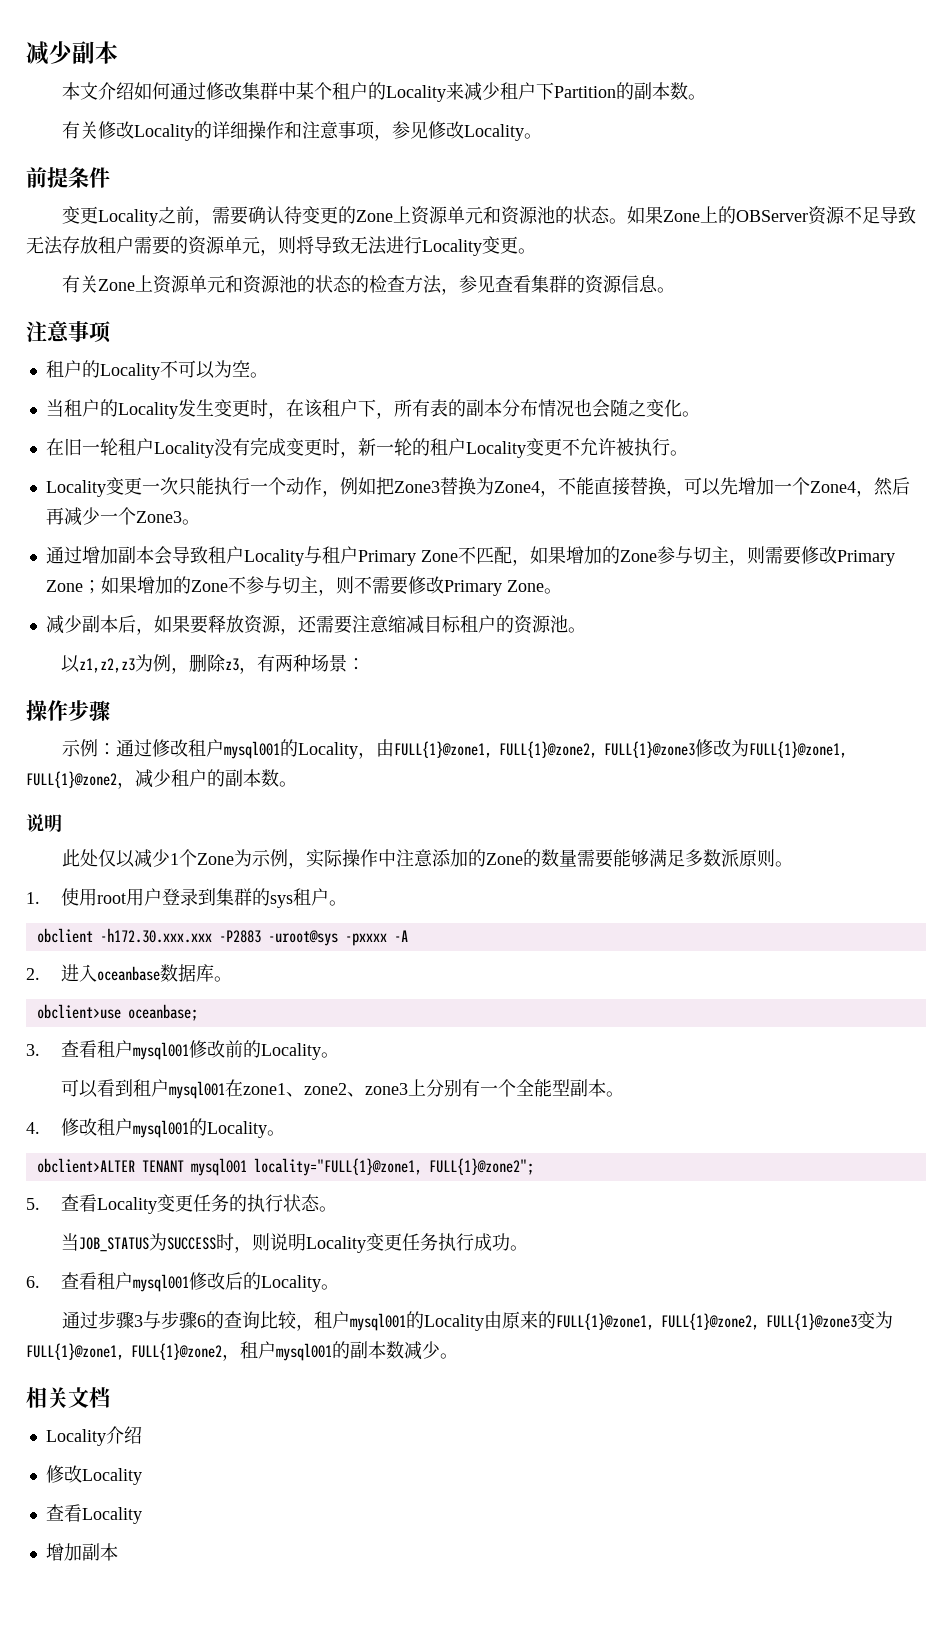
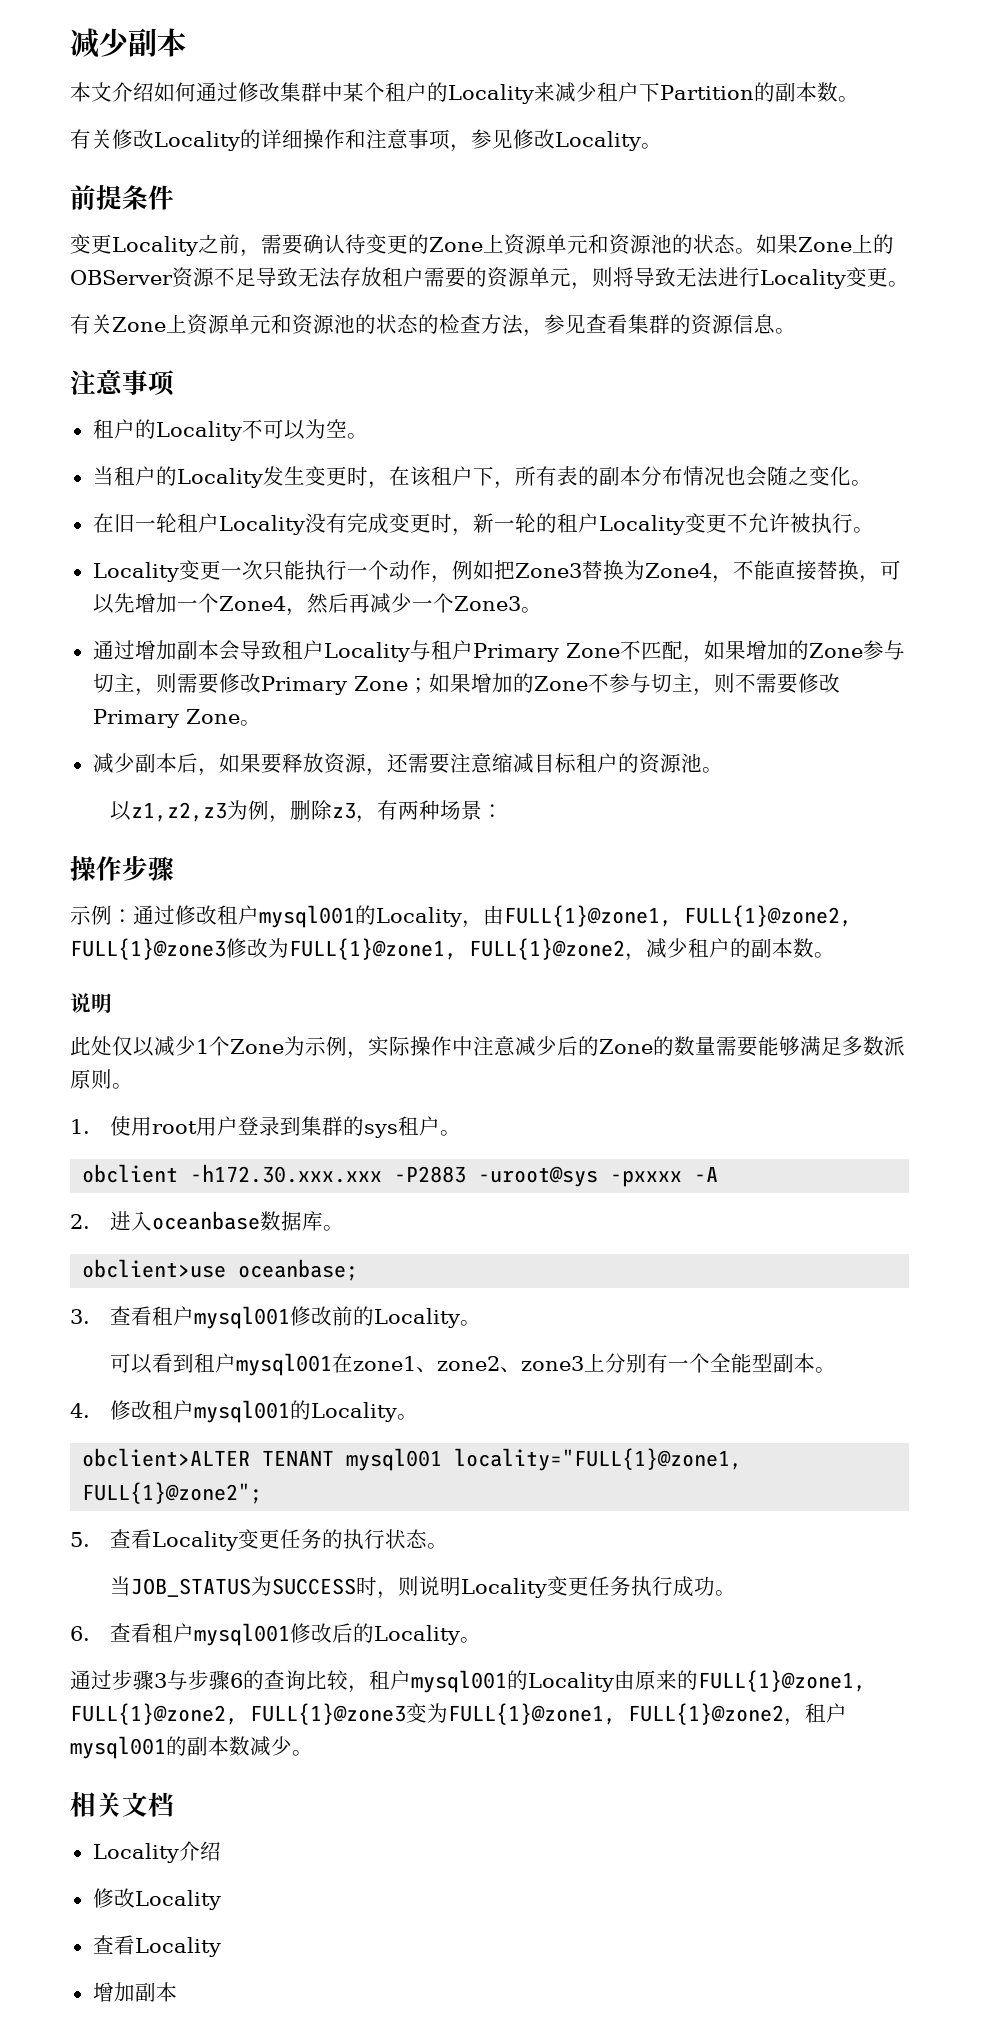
[432,849,469,867] 添加 -> [515,1036,578,1056] 减少后

